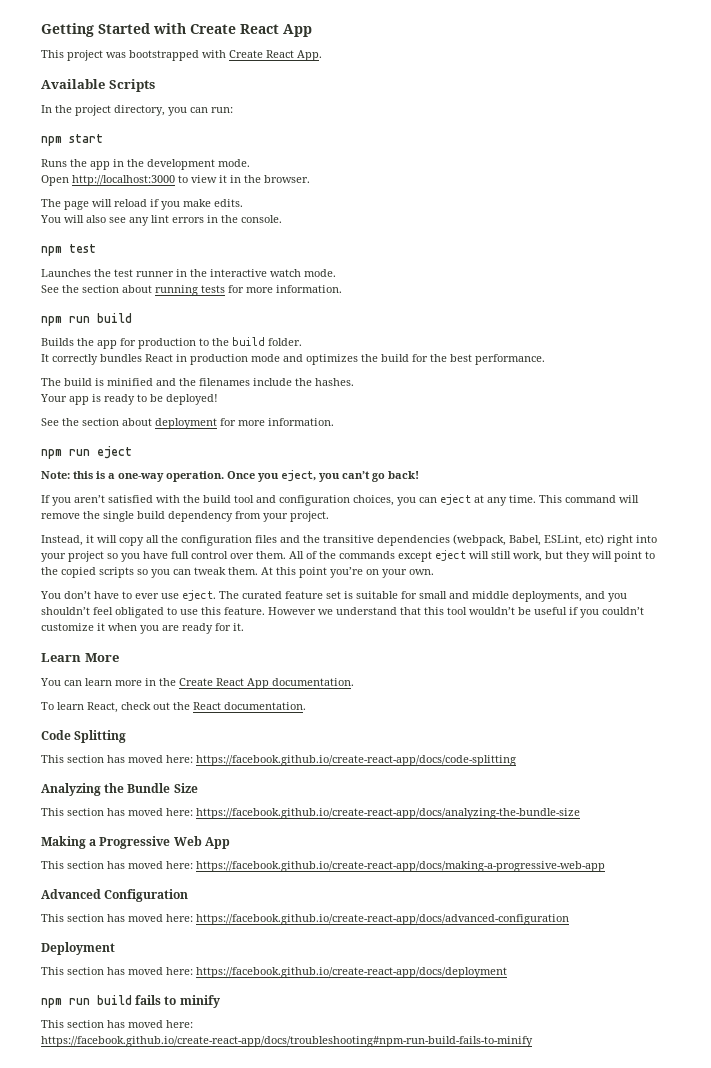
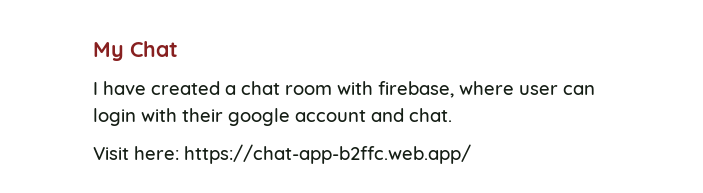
[41,23,312,37] [41,50,322,61] [41,79,155,92] [41,105,233,116] [41,134,103,146] [41,159,250,170] [41,175,310,186] [41,199,243,210] [40,215,282,226] [41,244,96,256] [41,269,336,277] [41,285,342,296] [41,313,132,326] [41,337,302,349] [41,354,545,365] [41,378,354,386] [40,394,218,405] [41,418,334,429] [41,446,132,459] [41,470,419,482] [41,494,639,506] [41,511,329,522] [41,534,657,546] [41,550,655,562] [41,567,434,578] [40,590,627,602] [41,607,644,618] [41,623,244,634] [41,653,119,662] [40,678,354,689] [41,702,306,713] [41,730,127,743] [41,755,516,766] [41,783,198,796] [41,808,580,819] [41,836,230,849] [41,861,605,872] [41,889,189,902] [41,914,569,925] [41,942,115,955] [41,967,507,978] [41,995,220,1008] [41,1020,193,1028] [41,1036,533,1047] Getting Started with Create React App // This project was bootstrapped with Create React App. // Available Scripts // In the project directory, you can run: // npm start // Runs the app in the development mode. // Open http://localhost:3000 to view it in the browser. // The page will reload if you make edits. // You will also see any lint errors in the console. // npm test // Launches the test runner in the interactive watch mode. // See the section about running tests for more information. // npm run build // Builds the app for production to the build folder. // It correctly bundles React in production mode and optimizes the build for the best performance. // The build is minified and the filenames include the hashes. // Your app is ready to be deployed! // See the section about deployment for more information. // npm run eject // Note: this is a one-way operation. Once you eject, you can’t go back! // If you aren’t satisfied with the build tool and configuration choices, you can eject at any time. This command will remove the single build dependency from your project. // Instead, it will copy all the configuration files and the transitive dependencies (webpack, Babel, ESLint, etc) right into your project so you have full control over them. All of the commands except eject will still work, but they will point to the copied scripts so you can tweak them. At this point you’re on your own. // You don’t have to ever use eject. The curated feature set is suitable for small and middle deployments, and you shouldn’t feel obligated to use this feature. However we understand that this tool wouldn’t be useful if you couldn’t customize it when you are ready for it. // Learn More // You can learn more in the Create React App documentation. // To learn React, check out the React documentation. // Code Splitting // This section has moved here: https://facebook.github.io/create-react-app/docs/code-splitting // Analyzing the Bundle Size // This section has moved here: https://facebook.github.io/create-react-app/docs/analyzing-the-bundle-size // Making a Progressive Web App // This section has moved here: https://facebook.github.io/create-react-app/docs/making-a-progressive-web-app // Advanced Configuration // This section has moved here: https://facebook.github.io/create-react-app/docs/advanced-configuration // Deployment // This section has moved here: https://facebook.github.io/create-react-app/docs/deployment // npm run build fails to minify // This section has moved here: https://facebook.github.io/create-react-app/docs/troubleshooting#npm-run-build-fails-to-minify -> [93,41,178,61] [93,81,595,98] [93,108,452,126] [93,144,471,164] My Chat // I have created a chat room with firebase, where user can login with their google account and chat. // Visit here: https://chat-app-b2ffc.web.app/

